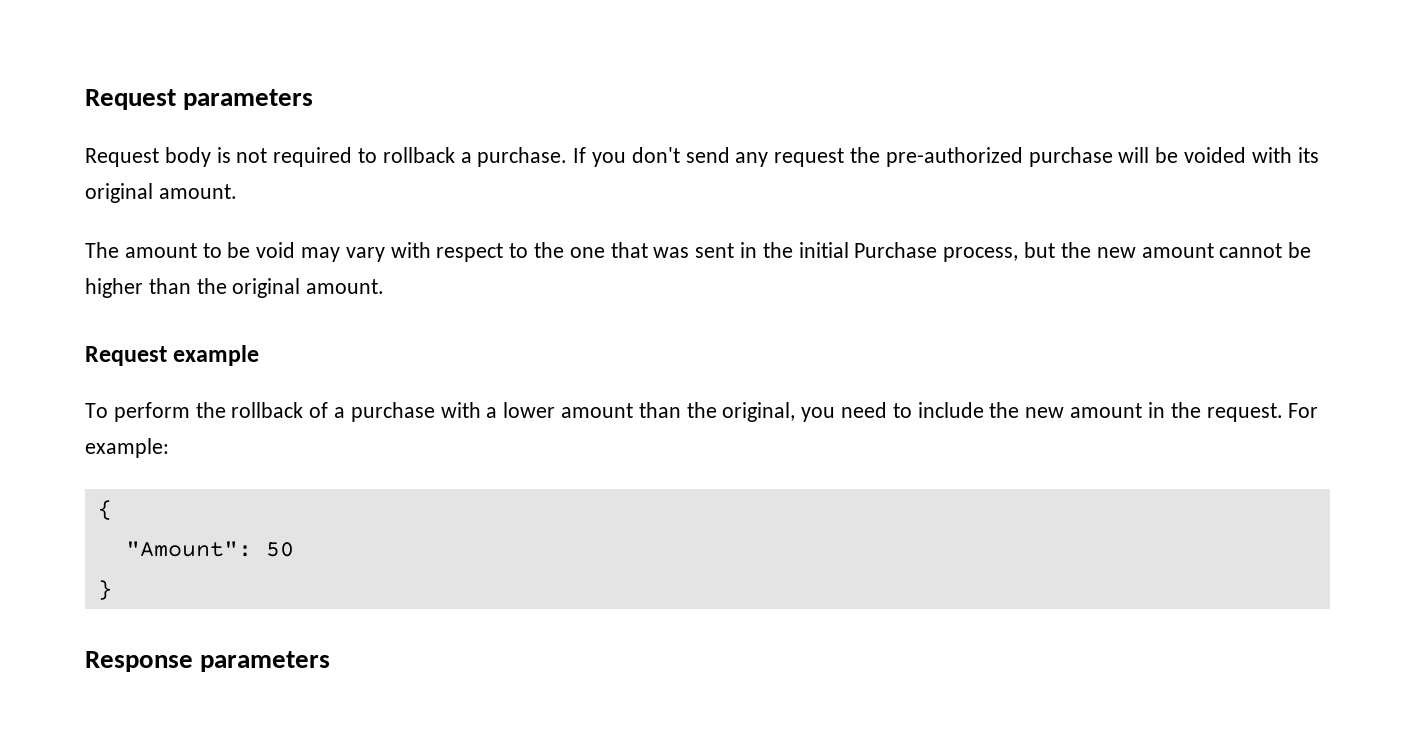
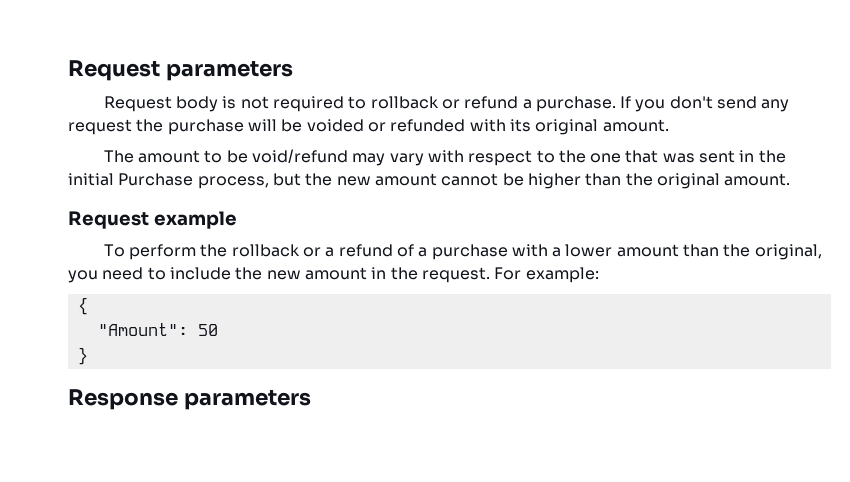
(455, 155) none -> [441,96,519,109] or refund
[885,147,1023,167] pre-authorized -> (164, 125) none
(1247, 155) none -> [367,119,466,132] or refunded
[256,242,296,258] void -> [251,149,348,163] void/refund
(304, 410) none -> [302,244,393,257] or a refund

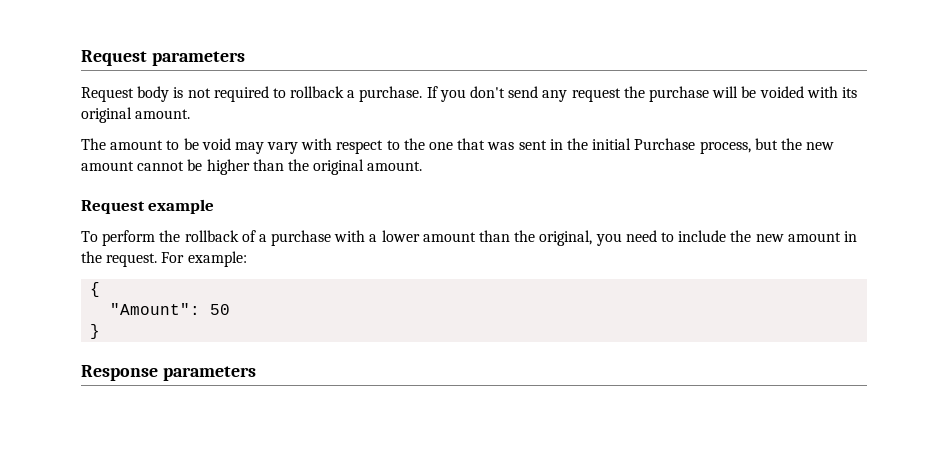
[441,96,519,109] or refund -> (345, 92) none
[367,119,466,132] or refunded -> (804, 92) none
[251,149,348,163] void/refund -> [201,138,231,150] void
[302,244,393,257] or a refund -> (239, 236) none

